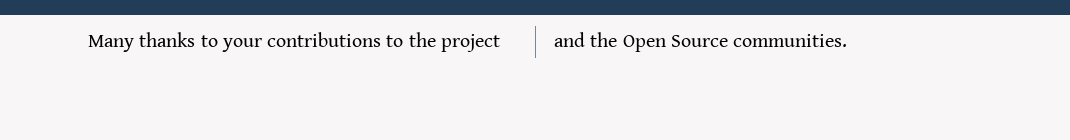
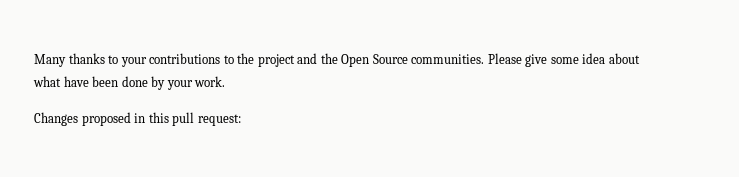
(848, 40) none -> [487,53,640,67] [33,76,226,90] [34,112,241,126] Please give some idea about what have been done by your work. // Changes proposed in this pull request:

